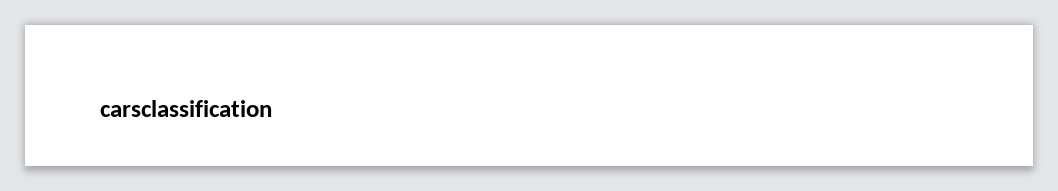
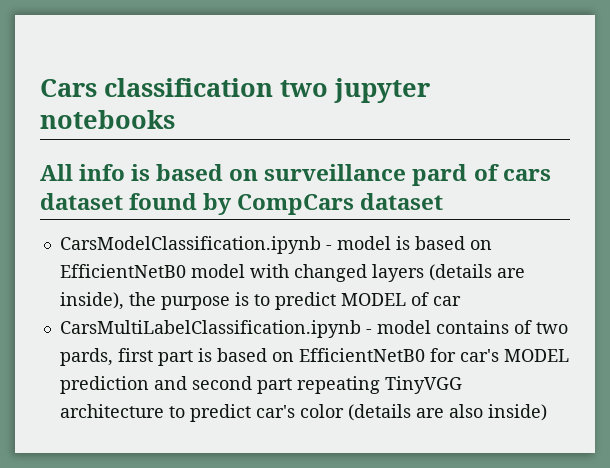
[100,100,272,117] carsclassification -> [40,78,430,103] [40,110,175,129] [40,164,551,186] [40,193,444,215] [59,236,492,254] [59,264,525,282] [59,292,461,310] [59,320,568,338] [59,348,569,366] [59,376,462,394] [59,404,547,422] Cars classification two jupyter notebooks // All info is based on surveillance pard of cars dataset found by CompCars dataset // CarsModelClassification.ipynb - model is based on EfficientNetB0 model with changed layers (details are inside), the purpose is to predict MODEL of car // CarsMultiLabelClassification.ipynb - model contains of two pards, first part is based on EfficientNetB0 for car's MODEL prediction and second part repeating TinyVGG architecture to predict car's color (details are also inside)

